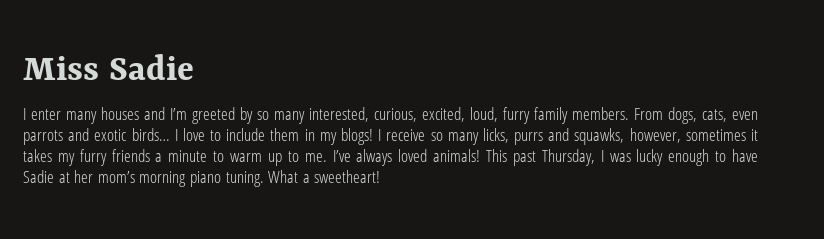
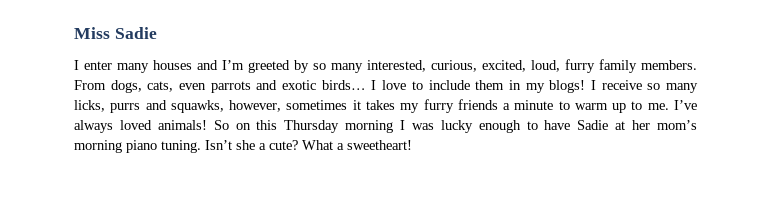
[486,149,595,166] This past Thursday, -> [213,120,394,133] So on this Thursday morning
(264, 179) none -> [205,140,298,150] Isn’t she a cute?

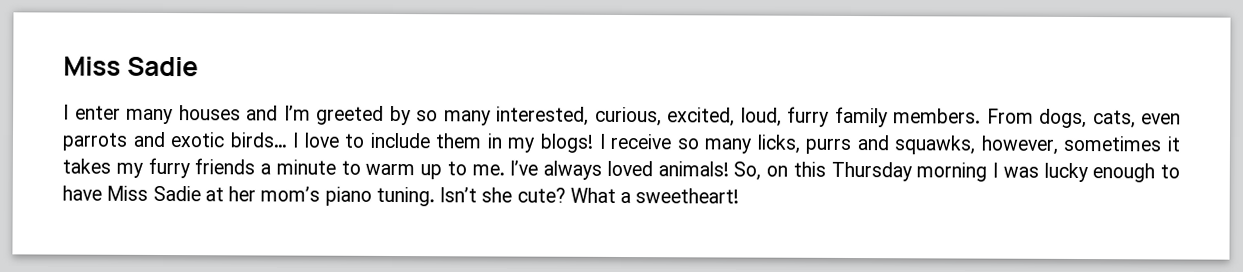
[213,120,229,130] So -> [733,161,762,181] So,
(571, 125) none -> [106,185,149,201] Miss
[74,140,122,153] morning -> (321, 194) none
[259,143,266,150] a -> (513, 195) none

